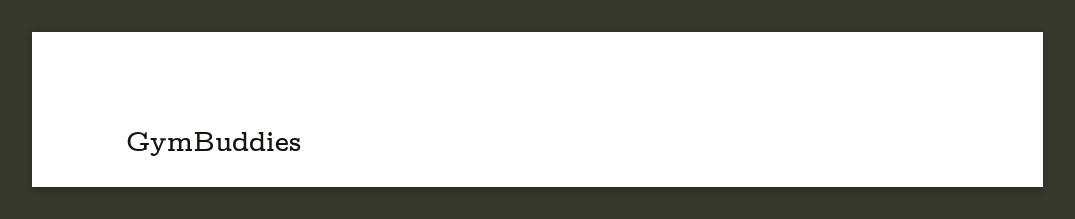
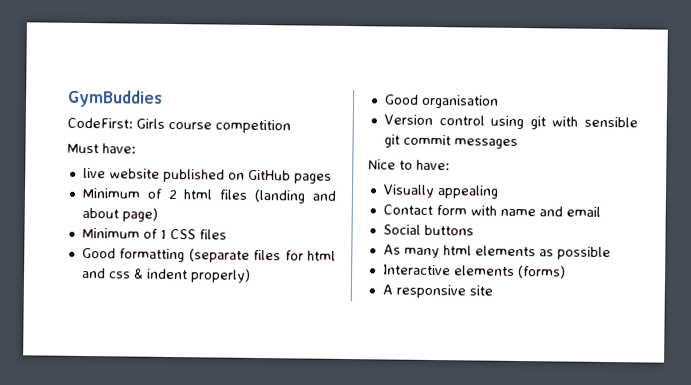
(301, 144) none -> [67,117,291,134] [67,143,136,154] [82,167,332,184] [81,187,337,204] [81,207,158,222] [81,227,227,240] [81,247,336,263] [80,267,251,283] [384,94,499,109] [383,114,638,130] [383,134,518,149] [368,159,450,171] [382,184,499,199] [382,204,601,217] [382,224,474,236] [382,244,611,261] [382,264,566,279] [381,284,493,299] // CodeFirst: Girls course competition // Must have: // live website published on GitHub pages // Minimum of 2 html files (landing and about page) // Minimum of 1 CSS files // Good formatting (separate files for html and css & indent properly) // Good organisation // Version control using git with sensible git commit messages // Nice to have: // Visually appealing // Contact form with name and email // Social buttons // As many html elements as possible // Interactive elements (forms) // A responsive site

